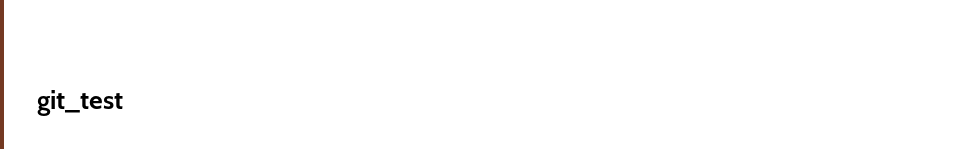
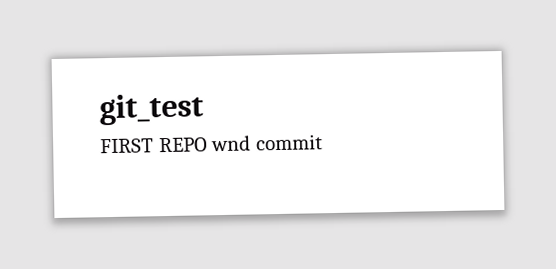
(123, 103) none -> [100,134,323,154] // FIRST REPO wnd commit

